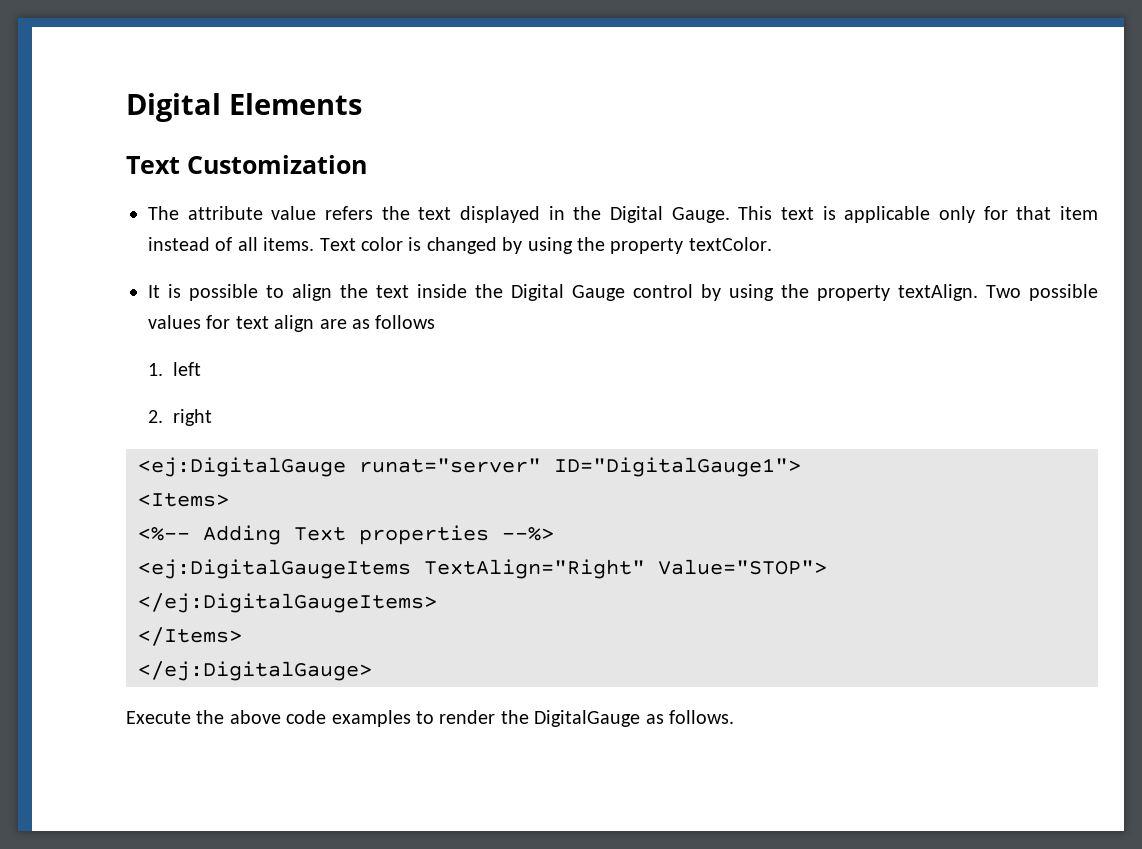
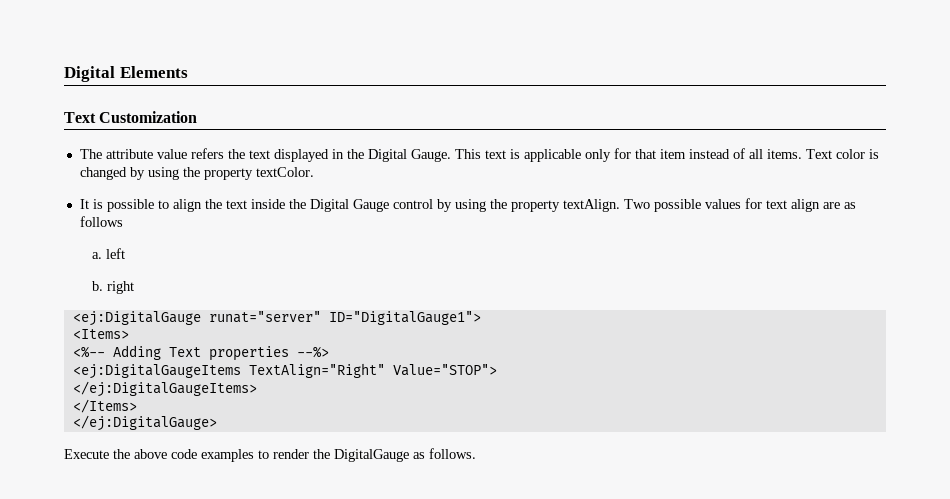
[148,363,164,376] 1. -> [91,252,102,259] a.
[148,410,164,423] 2. -> [91,281,103,291] b.

